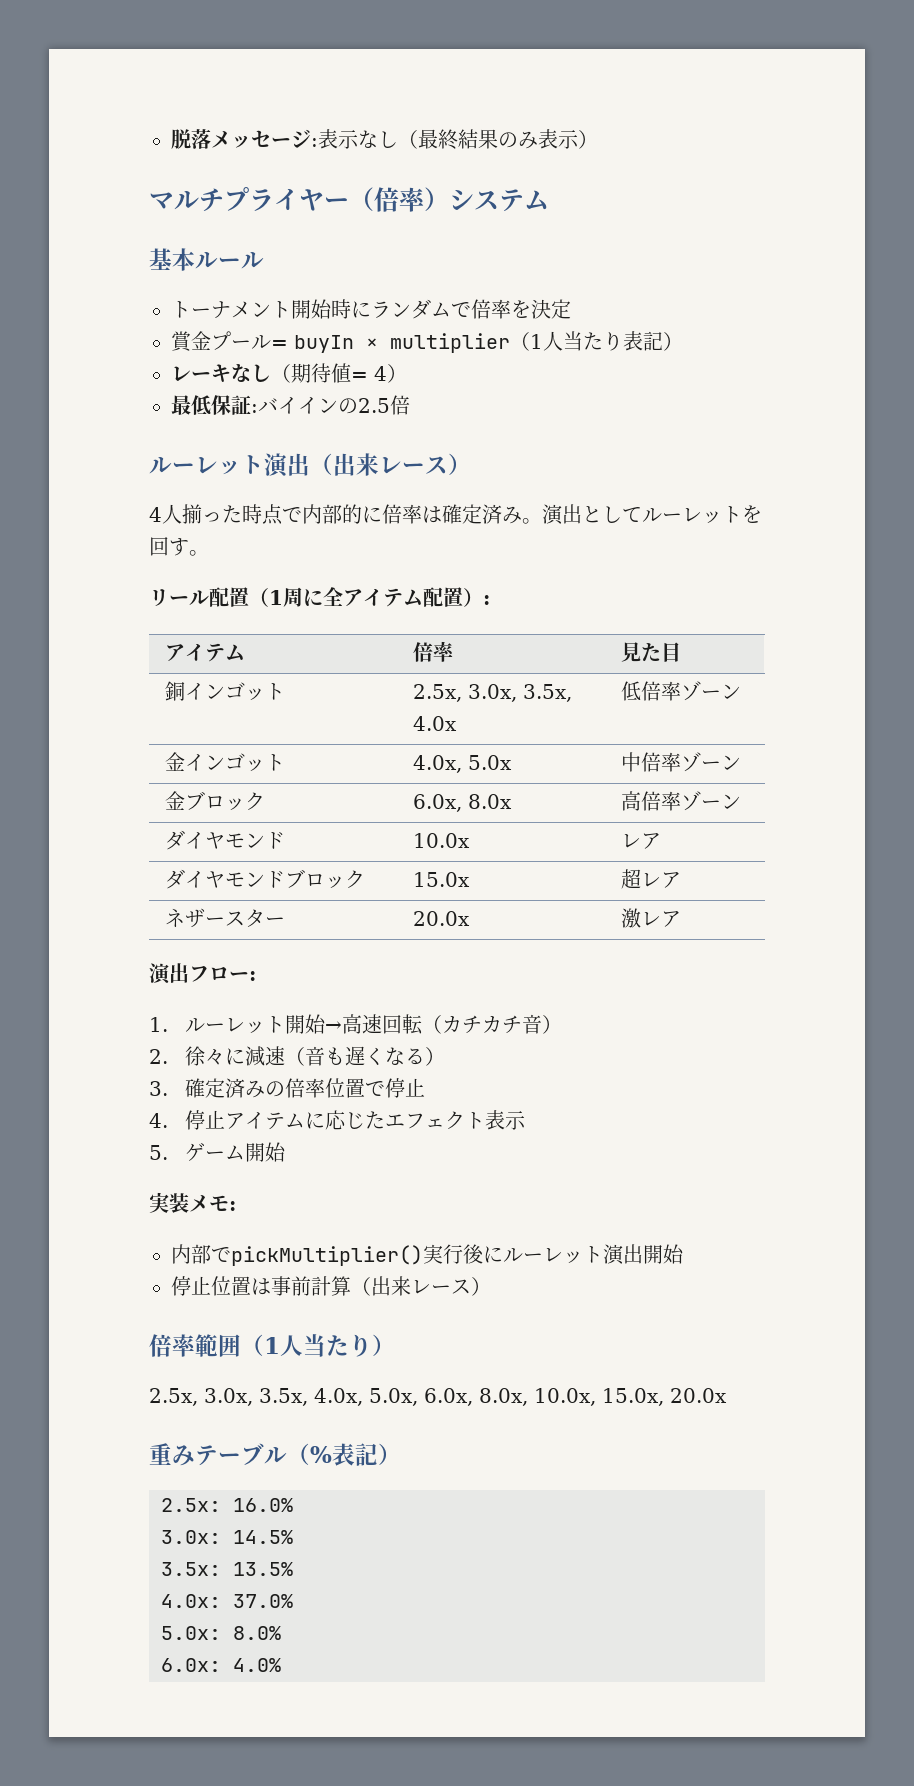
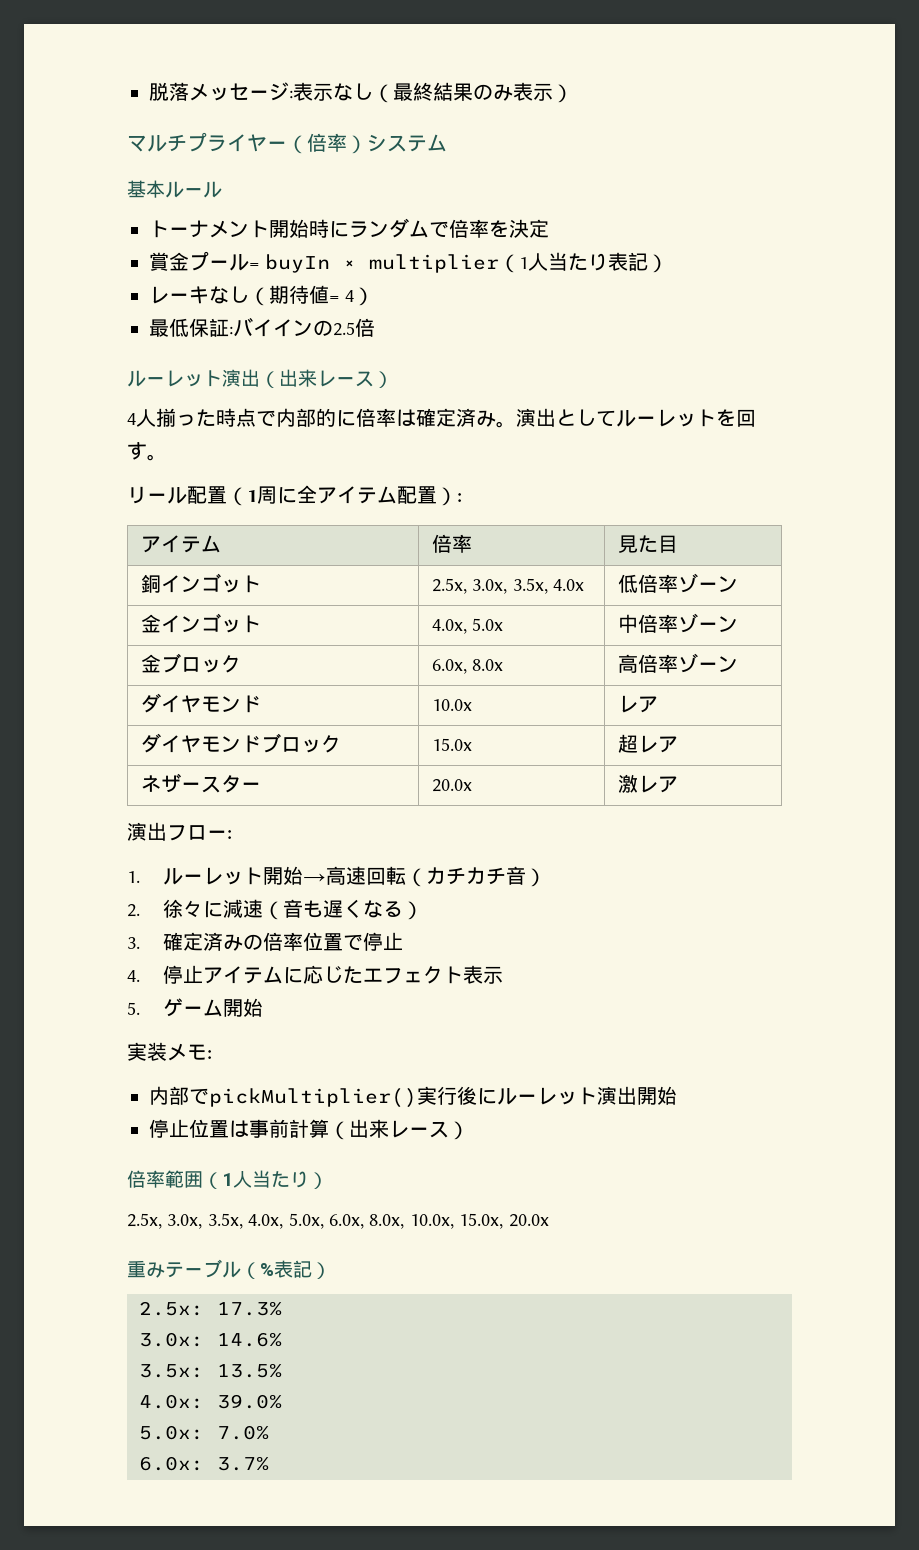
[233,1498,293,1512] 16.0% -> [217,1301,282,1316] 17.3%
[233,1530,293,1544] 14.5% -> [217,1332,282,1347] 14.6%
[233,1594,293,1608] 37.0% -> [217,1394,282,1409] 39.0%
[233,1626,281,1640] 8.0% -> [217,1425,269,1440] 7.0%
[233,1658,281,1672] 4.0% -> [217,1456,269,1471] 3.7%

